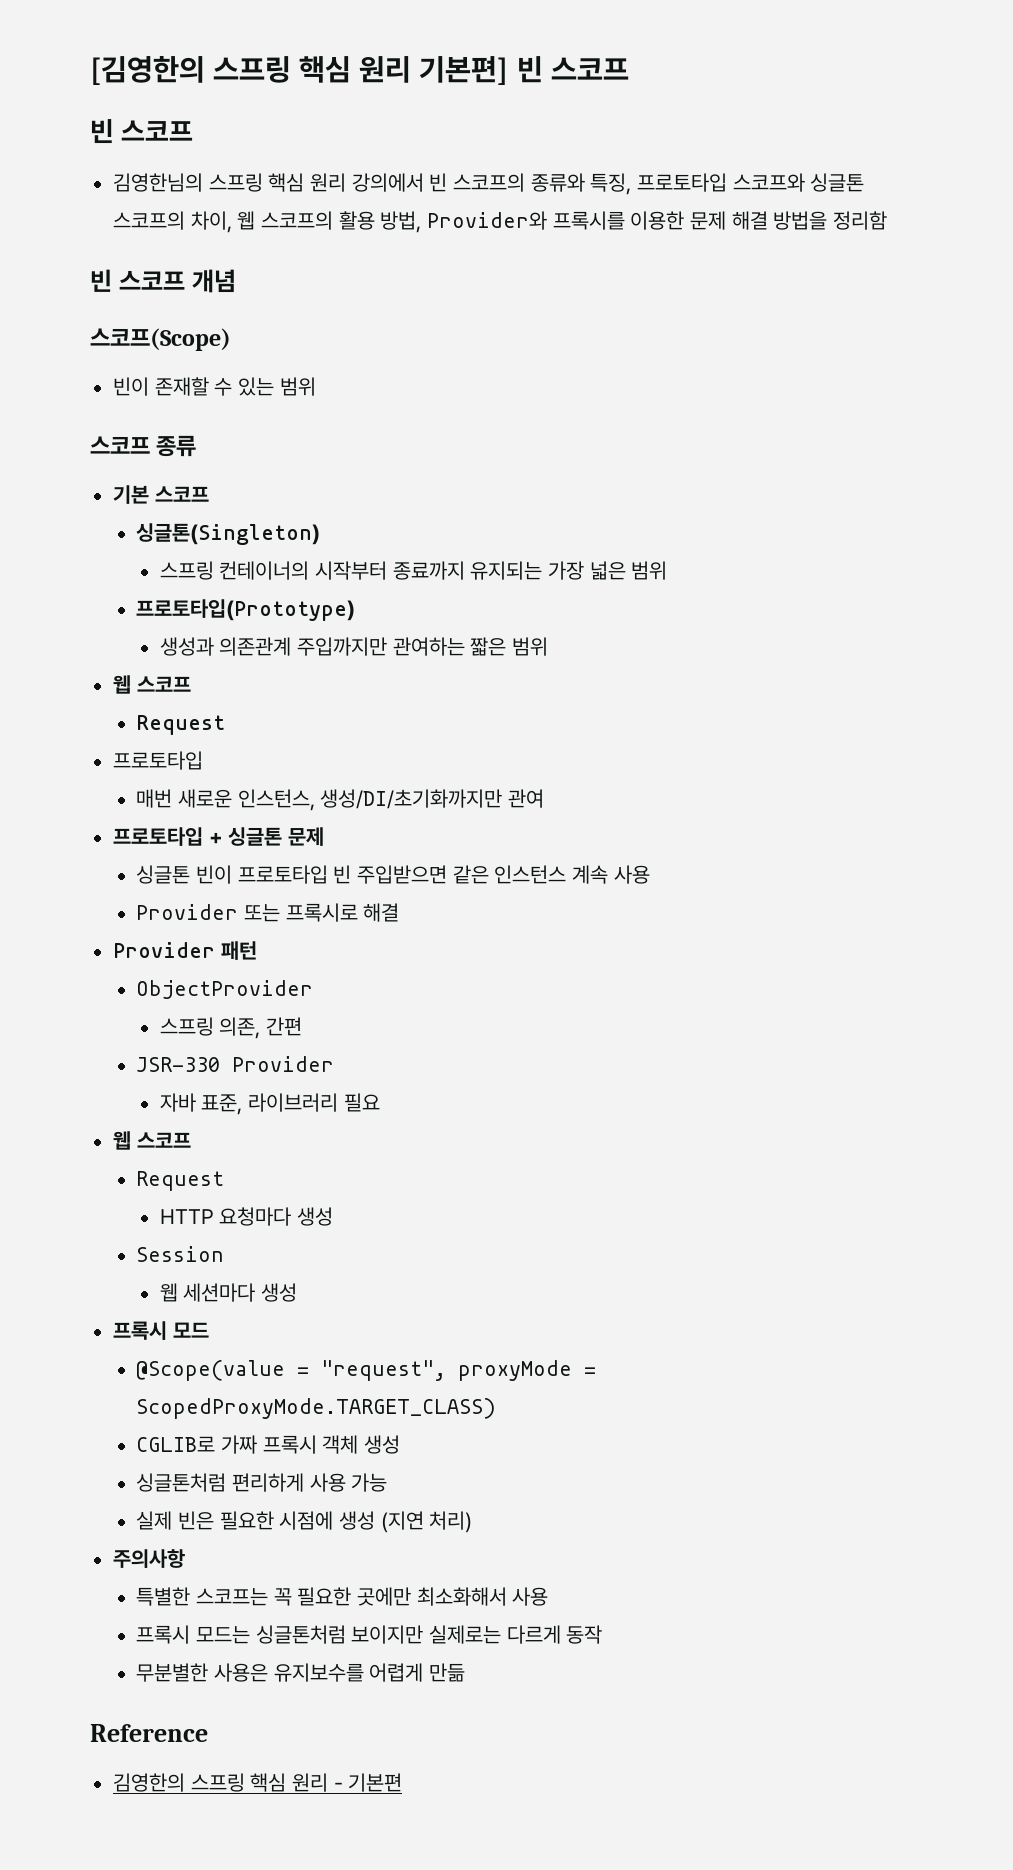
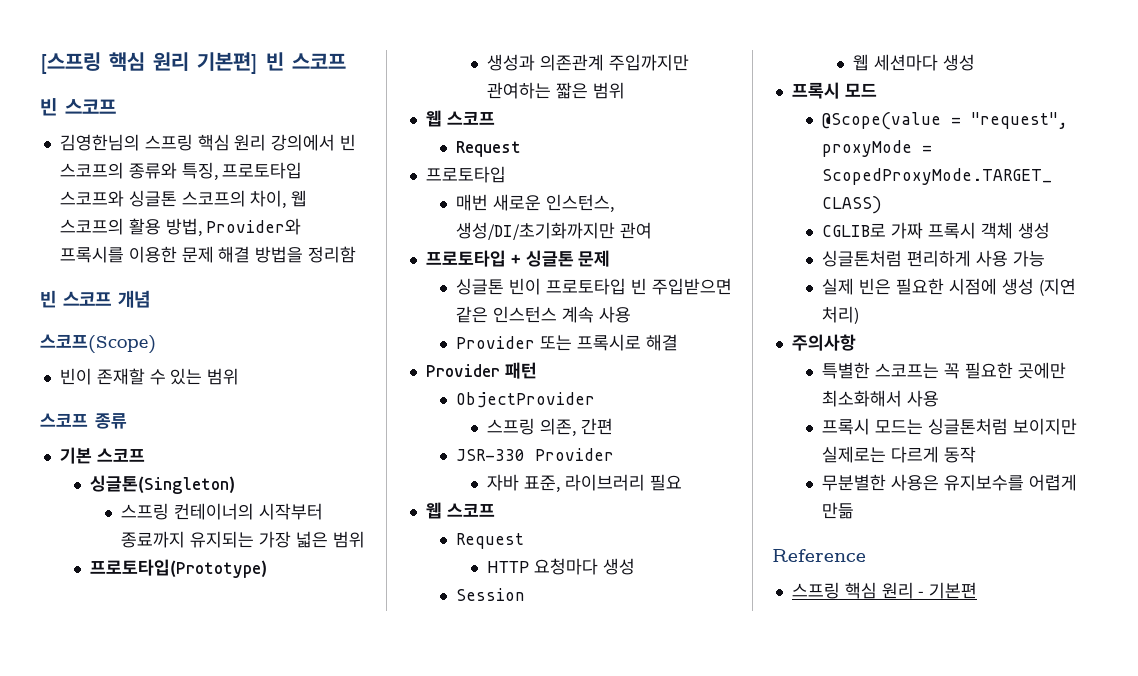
[90,56,292,85] [김영한의 스프링 -> [40,52,101,74] [스프링
[113,1773,186,1792] 김영한의 -> (866, 555) none

